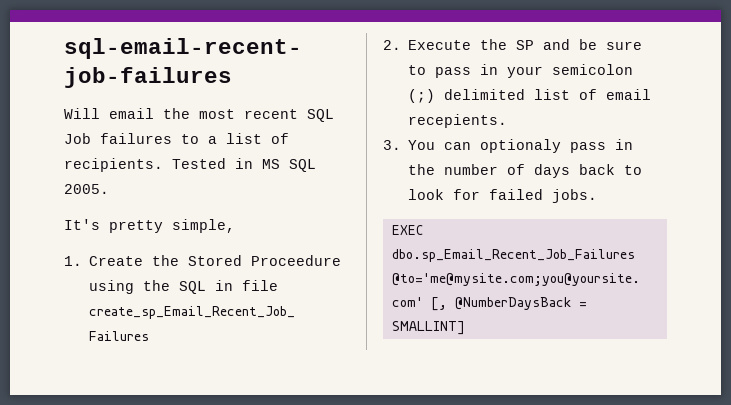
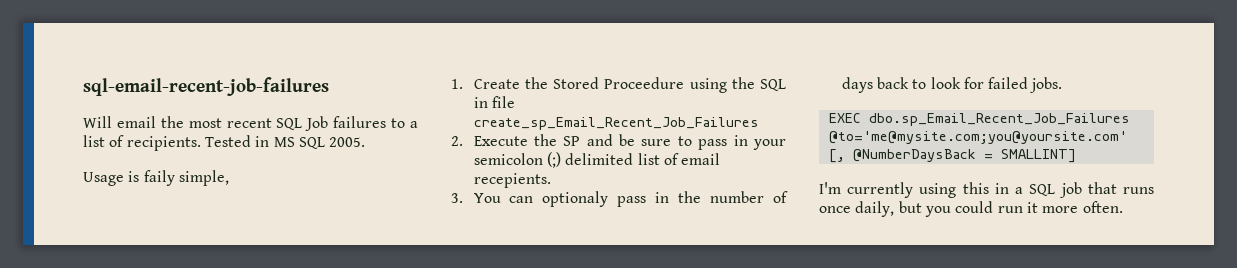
[64,219,163,233] It's pretty -> [83,170,175,186] Usage is faily
(465, 328) none -> [819,182,1154,198] [819,201,1123,217] // I'm currently using this in a SQL job that runs once daily, but you could run it more often.

